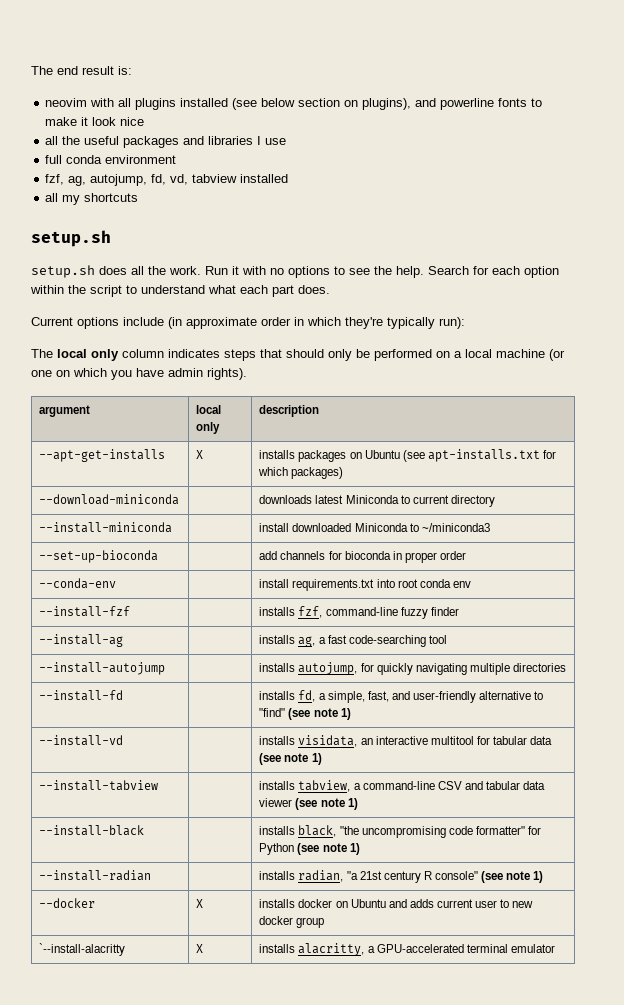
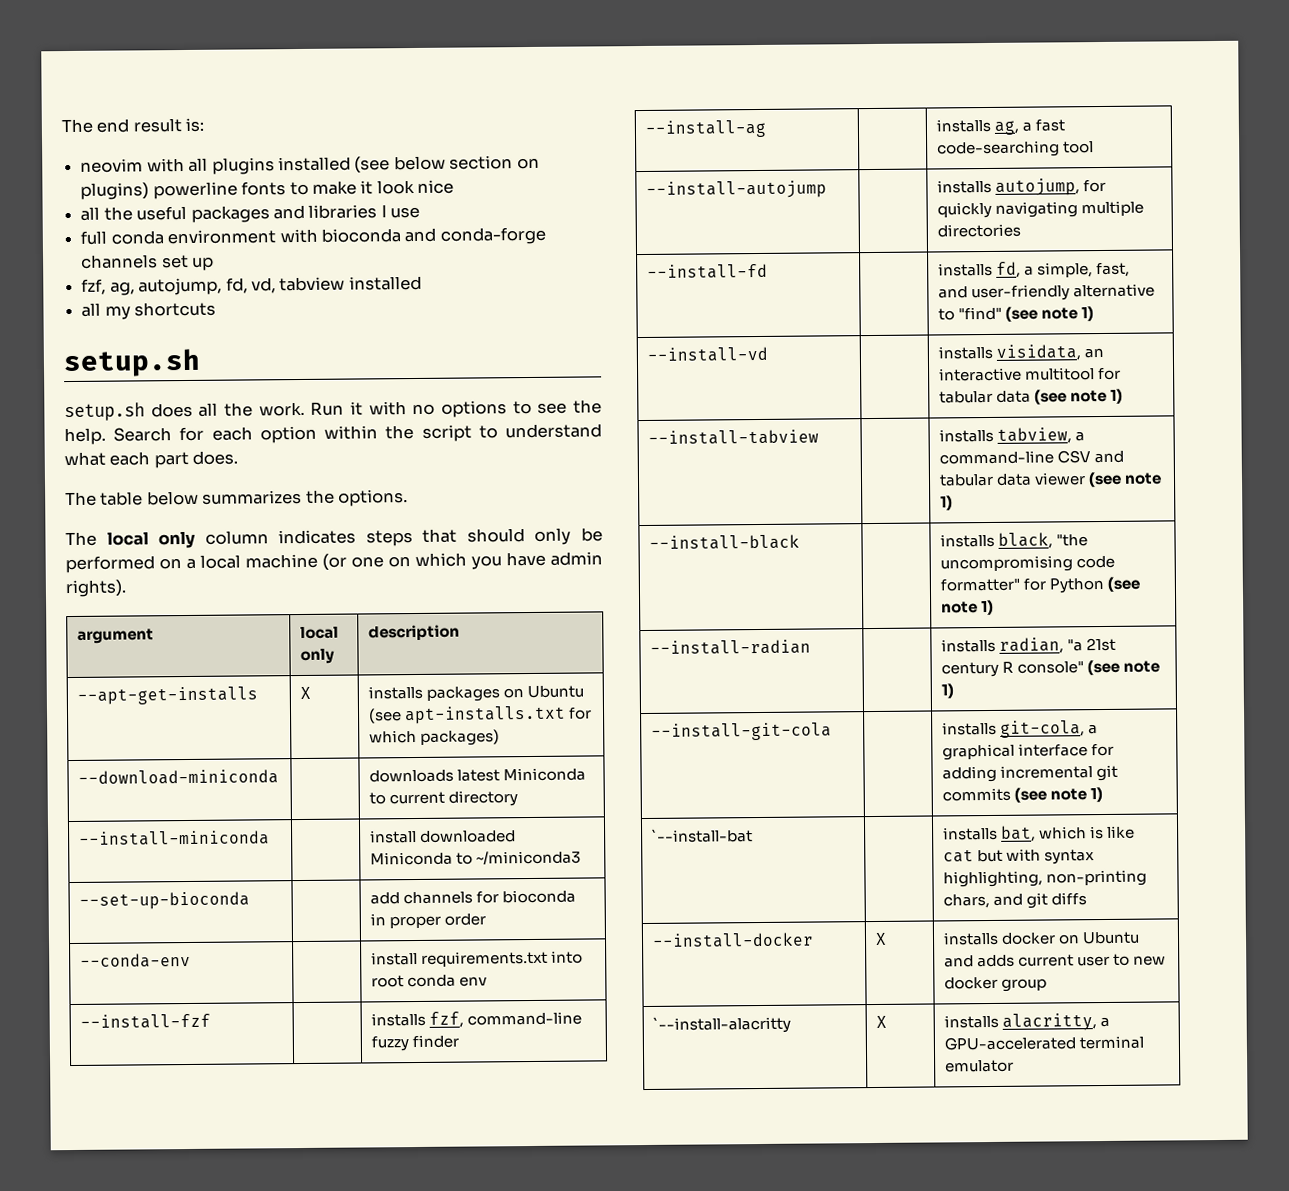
[362,98,437,110] plugins), and -> [80,182,150,200] plugins)
(177, 159) none -> [279,226,546,245] [81,254,215,271] with bioconda and conda-forge channels set up
[31,317,465,329] Current options include (in approximate order in which they're typically run): -> [65,489,409,507] The table below summarizes the options.
[39,898,96,908] --docker -> [651,722,833,741] [942,720,1099,738] [942,743,1115,761] [942,764,1119,783] [942,787,1104,803] [652,828,754,843] [943,825,1136,842] [943,848,1096,865] [943,869,1148,888] [943,892,1088,909] [652,932,815,948] --install-git-cola | | installs git-cola, a graphical interface for adding incremental git commits (see note 1) // `--install-bat | | installs bat, which is like cat but with syntax highlighting, non-printing chars, and git diffs // --install-docker

